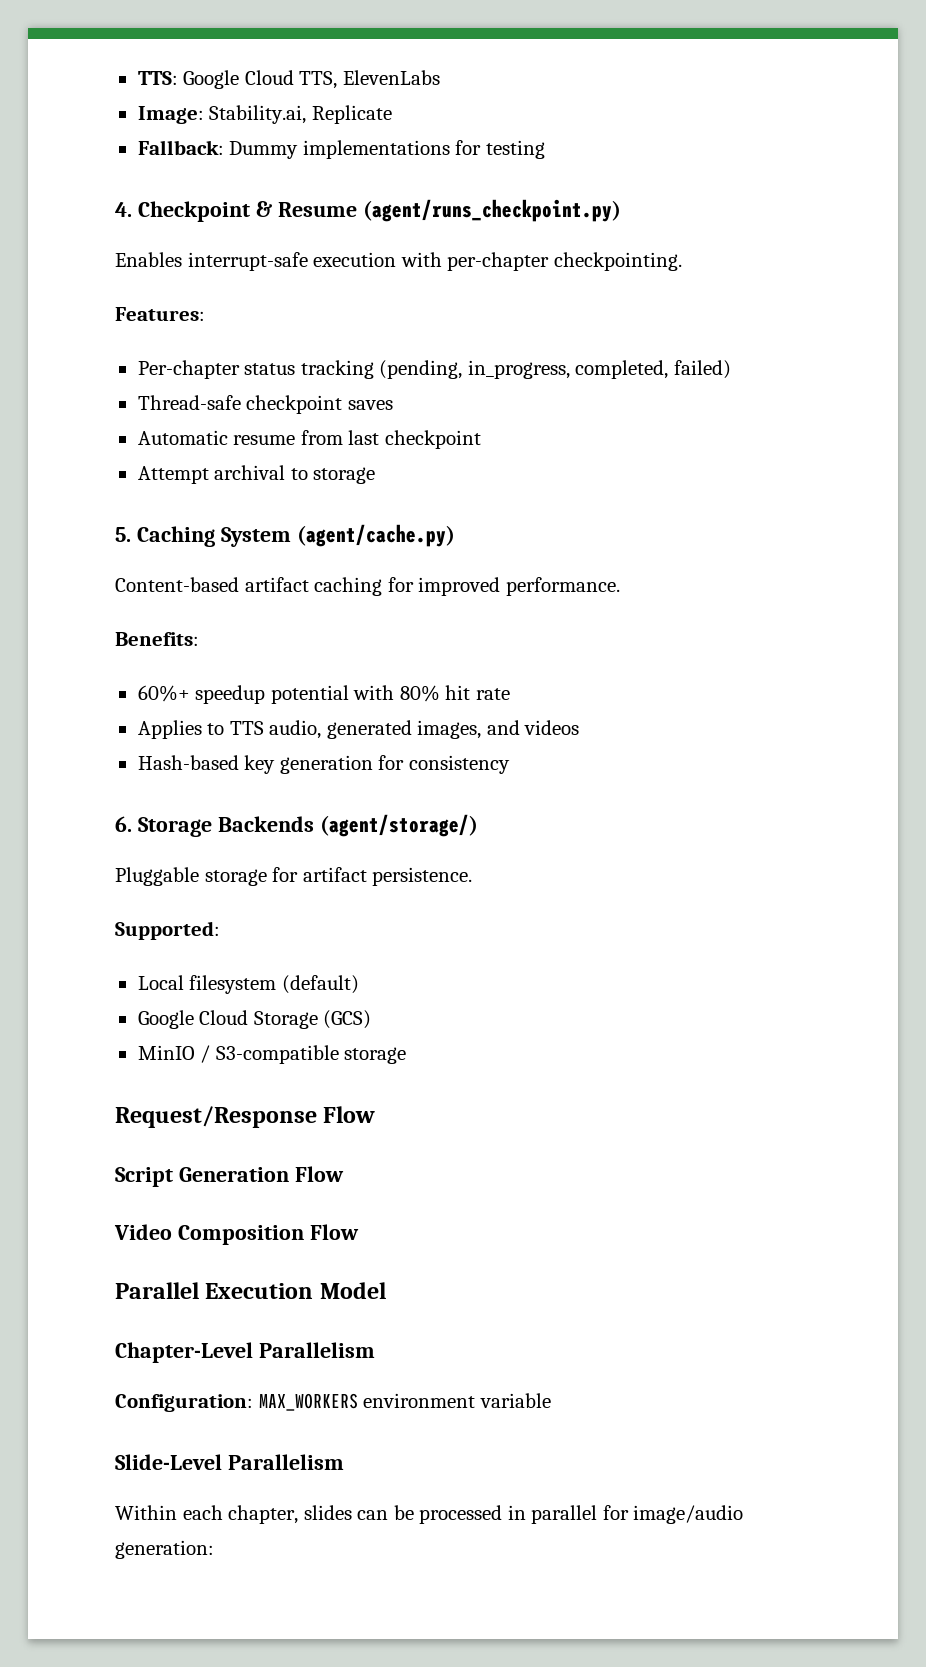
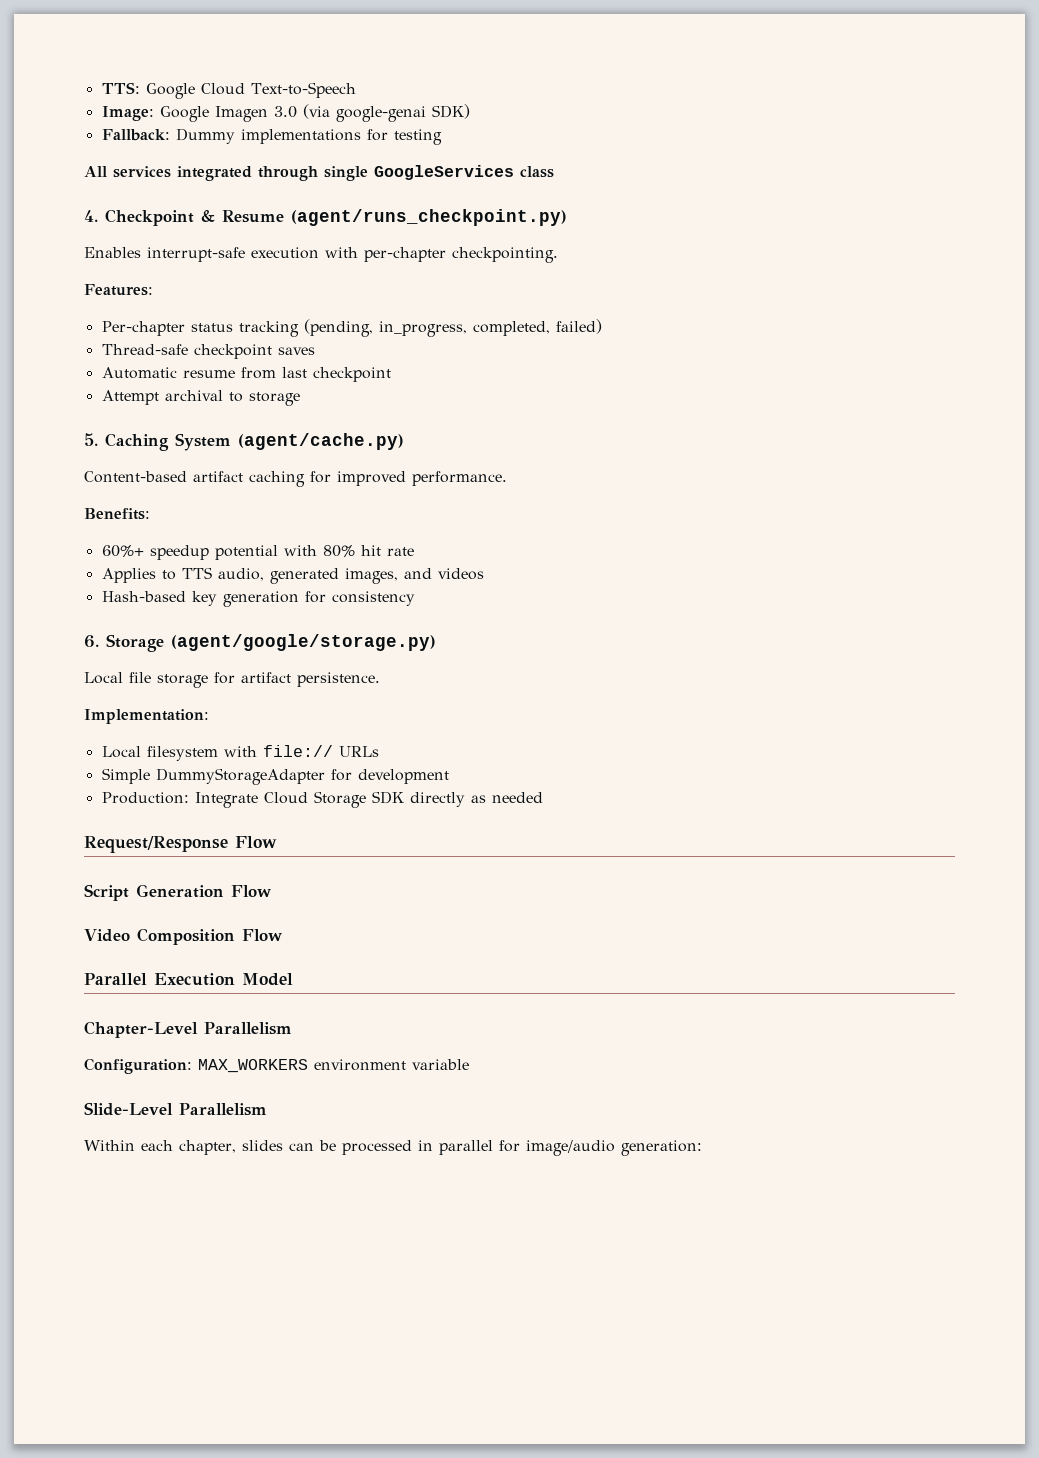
[299,70,440,89] TTS, ElevenLabs -> [250,82,356,98] Text-to-Speech
[209,105,392,124] Stability.ai, Replicate -> [159,104,470,122] Google Imagen 3.0 (via google-genai SDK)
(545, 149) none -> [84,165,554,181] // All services integrated through single GoogleServices class
[217,814,478,837] [115,867,199,886] Backends (agent/storage/) // Pluggable -> [171,634,436,651] [84,672,151,684] (agent/google/storage.py) // Local file
[115,921,220,940] Supported: -> [84,709,209,724] Implementation:
[281,975,359,994] [137,1010,372,1029] [137,1045,407,1064] (default) // Google Cloud Storage (GCS) // MinIO / S3-compatible storage -> [223,745,379,757] [101,768,449,785] [101,791,543,808] with file:// URLs // Simple DummyStorageAdapter for development // Production: Integrate Cloud Storage SDK directly as needed

